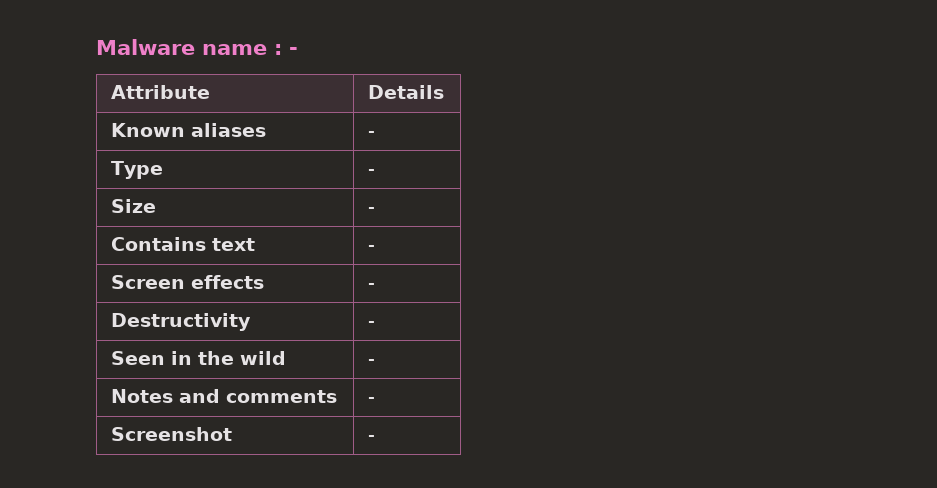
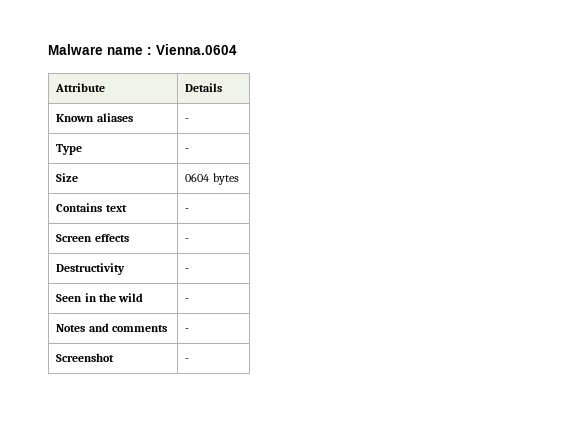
[289,47,298,55] - -> [156,44,237,55] Vienna.0604
[367,207,375,213] - -> [185,173,239,185] 0604 bytes

